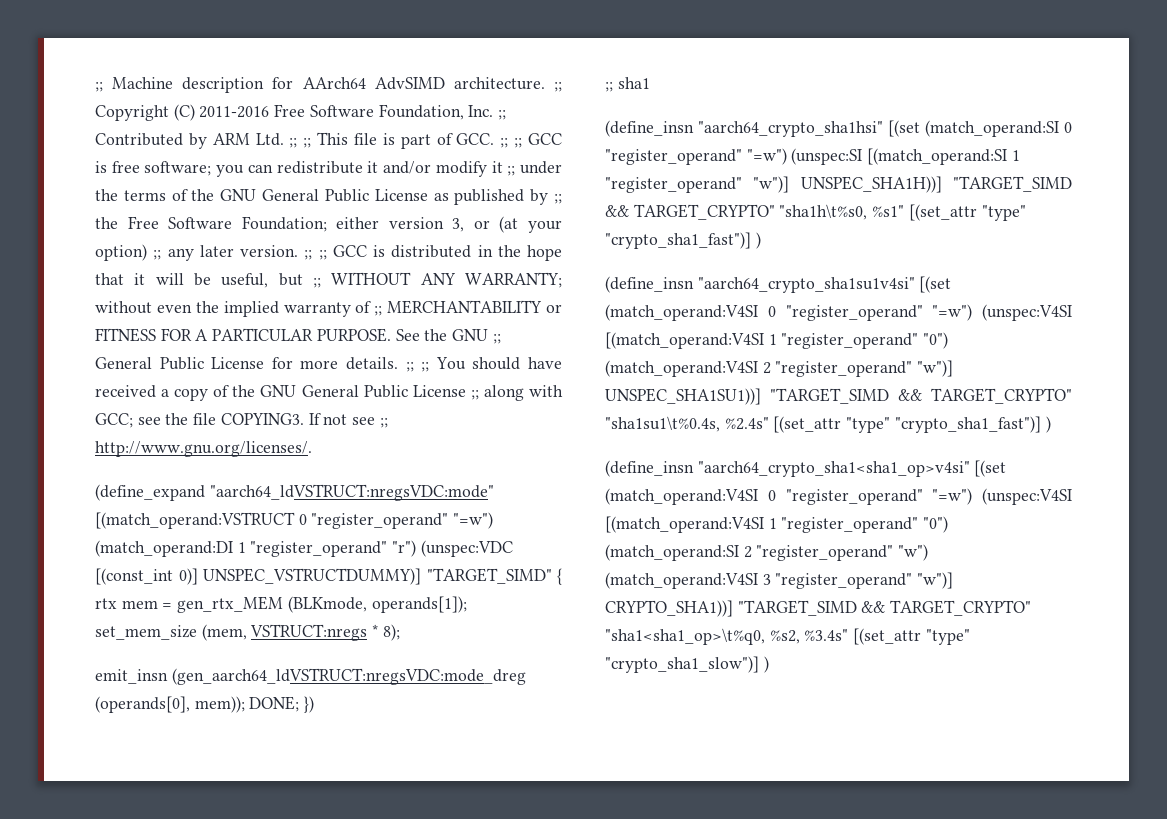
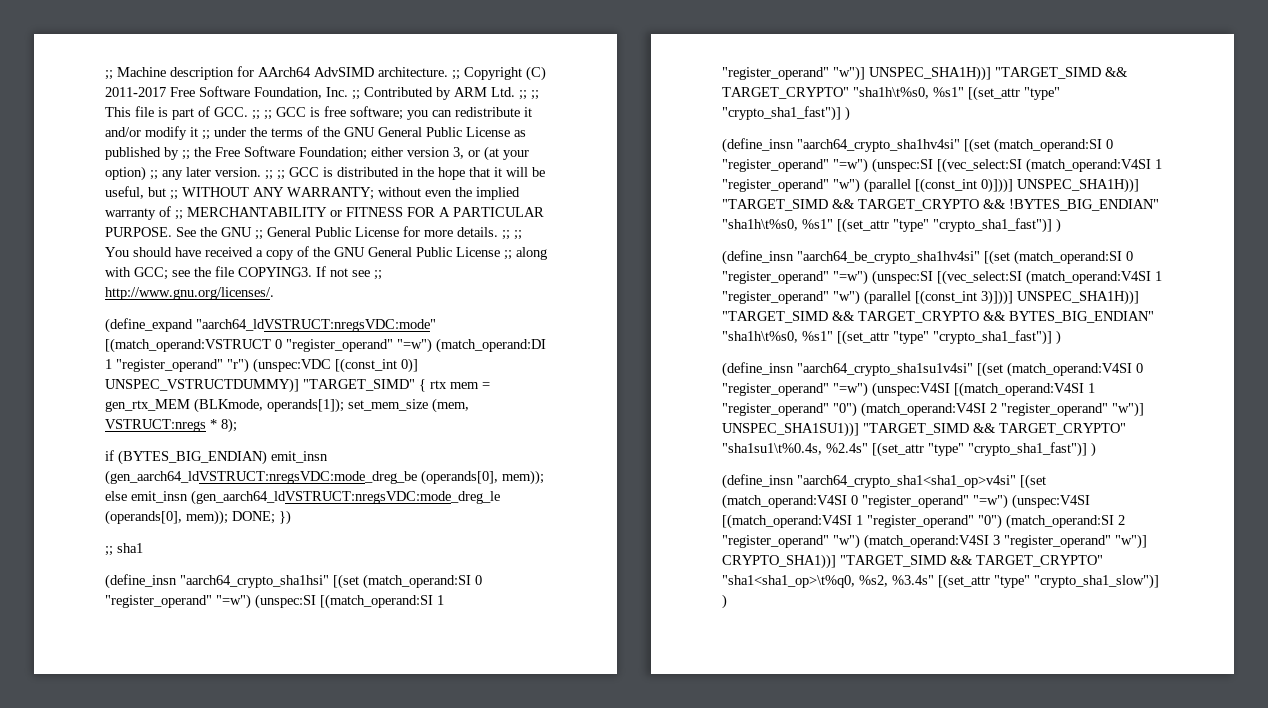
[199,106,270,118] 2011-2016 -> [105,87,166,97] 2011-2017
[95,668,526,685] emit_insn (gen_aarch64_ldVSTRUCT:nregsVDC:mode_dreg -> [105,450,328,465] [105,470,544,485] [105,490,500,505] if (BYTES_BIG_ENDIAN) emit_insn (gen_aarch64_ldVSTRUCT:nregsVDC:mode_dreg_be (operands[0], mem)); else emit_insn (gen_aarch64_ldVSTRUCT:nregsVDC:mode_dreg_le
(761, 240) none -> [722,138,1113,153] [722,158,1162,173] [722,178,1139,193] [722,199,1159,211] [722,218,1061,233] [722,250,1133,265] [722,270,1162,285] [722,290,1139,305] [722,311,1154,323] [722,330,1061,345] // (define_insn "aarch64_crypto_sha1hv4si" [(set (match_operand:SI 0 "register_operand" "=w") (unspec:SI [(vec_select:SI (match_operand:V4SI 1 "register_operand" "w") (parallel [(const_int 0)]))] UNSPEC_SHA1H))] "TARGET_SIMD && TARGET_CRYPTO && !BYTES_BIG_ENDIAN" "sha1h\t%s0, %s1" [(set_attr "type" "crypto_sha1_fast")] ) // (define_insn "aarch64_be_crypto_sha1hv4si" [(set (match_operand:SI 0 "register_operand" "=w") (unspec:SI [(vec_select:SI (match_operand:V4SI 1 "register_operand" "w") (parallel [(const_int 3)]))] UNSPEC_SHA1H))] "TARGET_SIMD && TARGET_CRYPTO && BYTES_BIG_ENDIAN" "sha1h\t%s0, %s1" [(set_attr "type" "crypto_sha1_fast")] )

